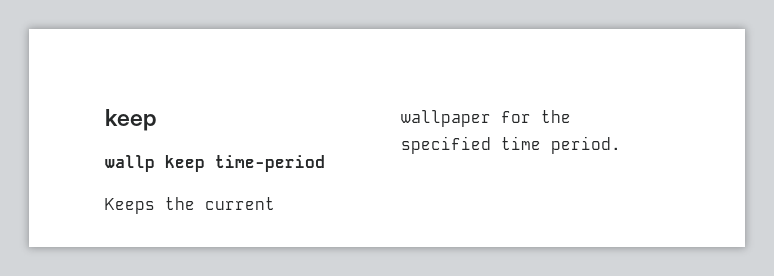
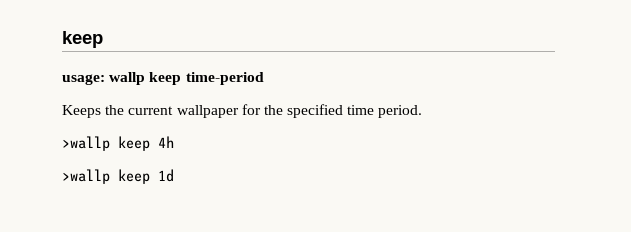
(157, 120) none -> [62,74,105,85] usage:
(621, 145) none -> [62,136,174,151] [62,169,174,184] // >wallp keep 4h // >wallp keep 1d

